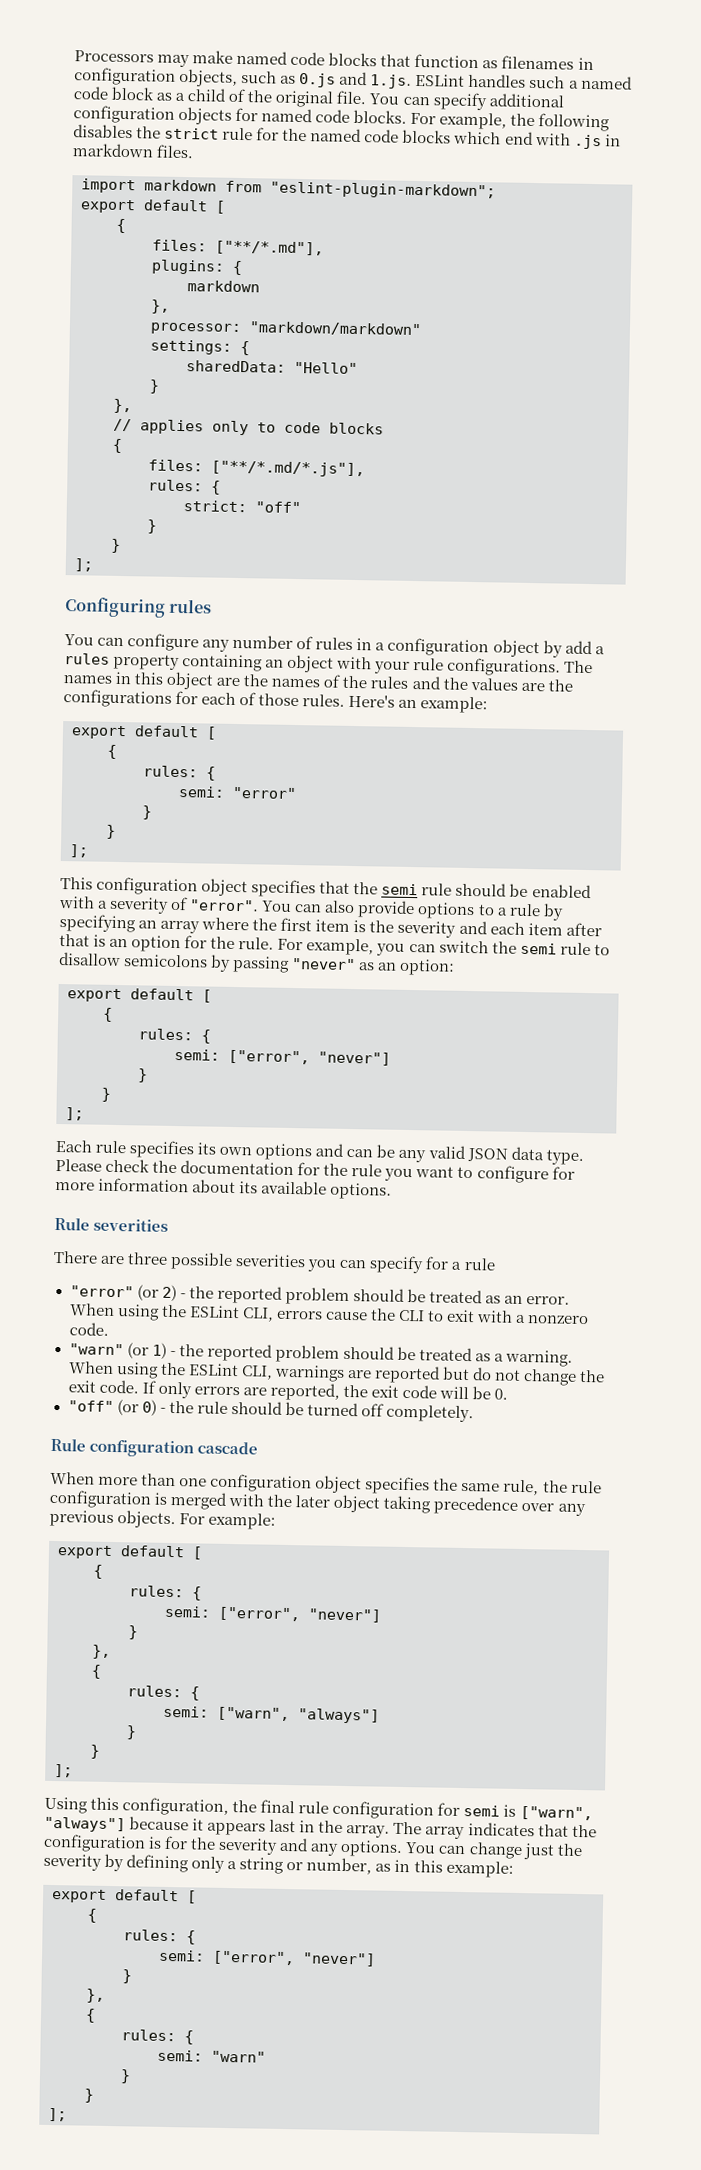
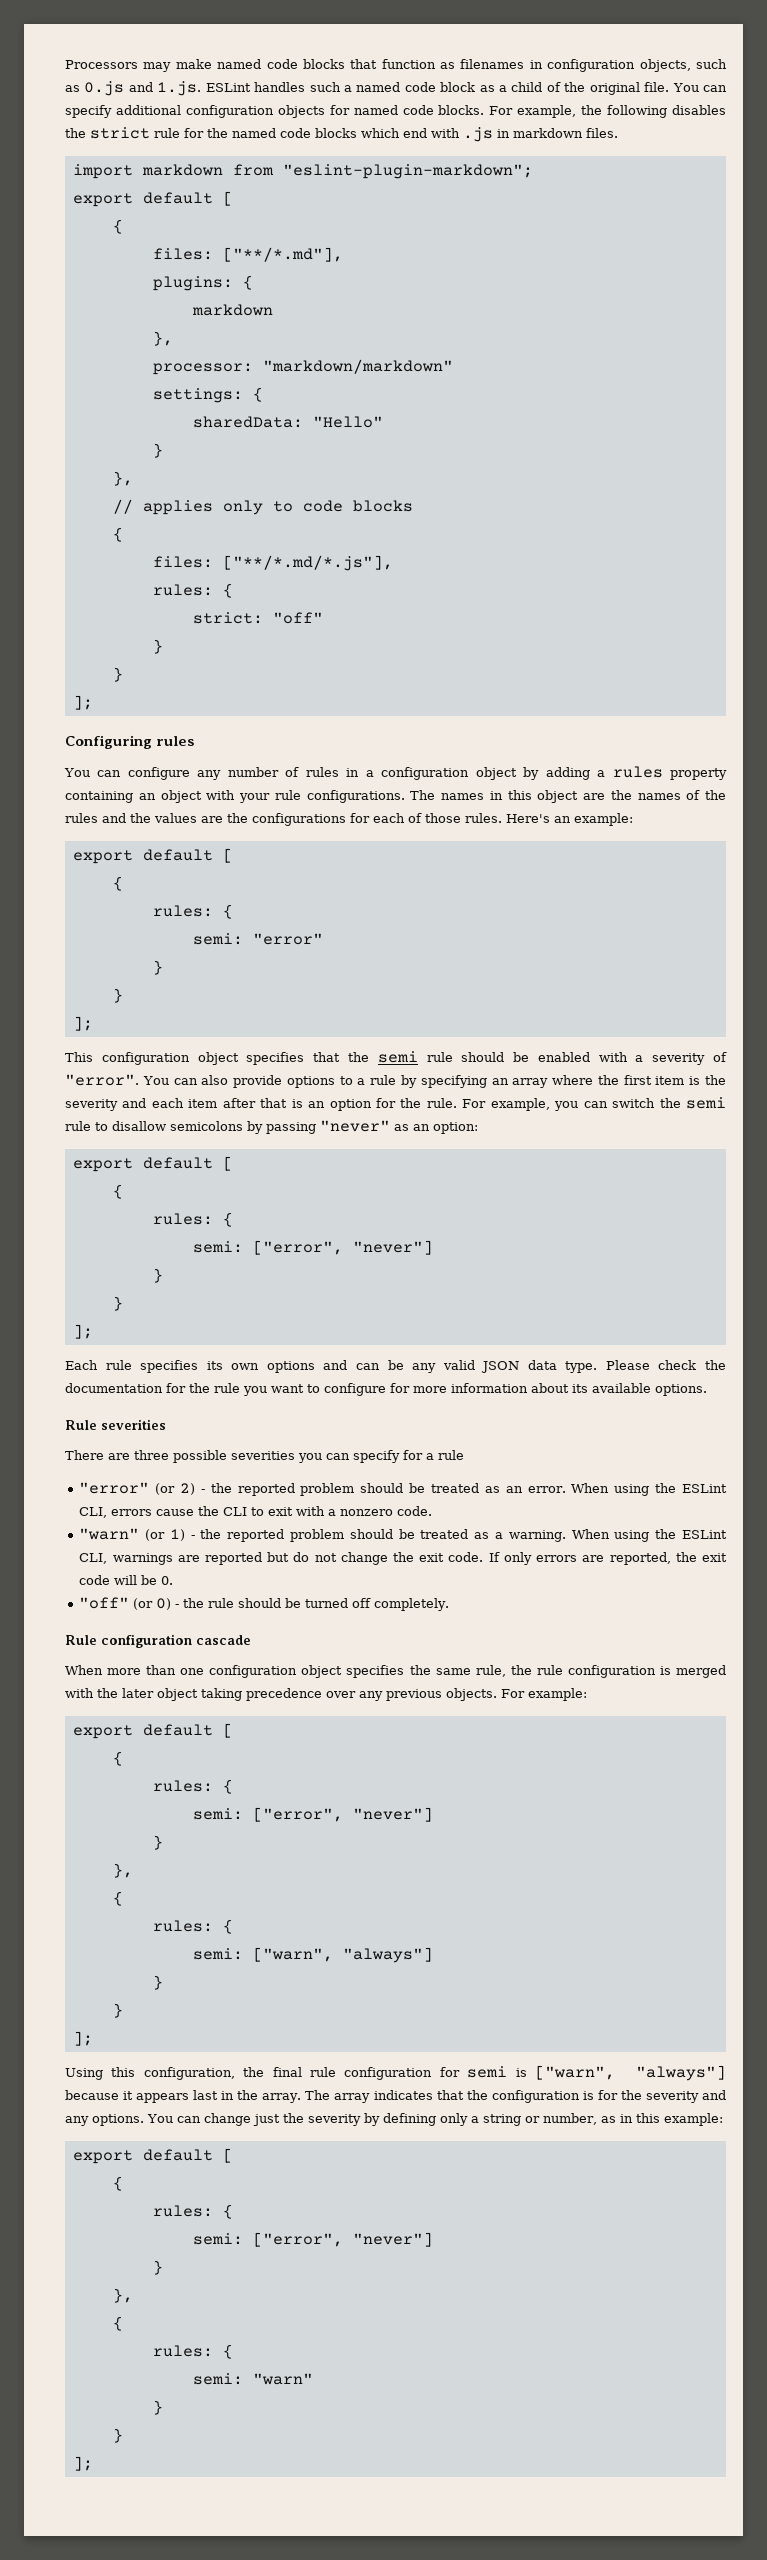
[564,640,593,655] add -> [545,767,590,780] adding

